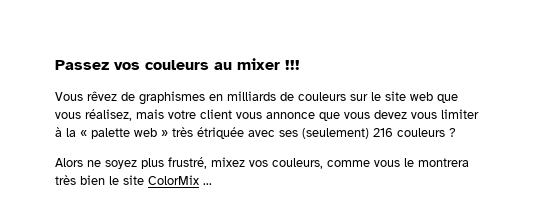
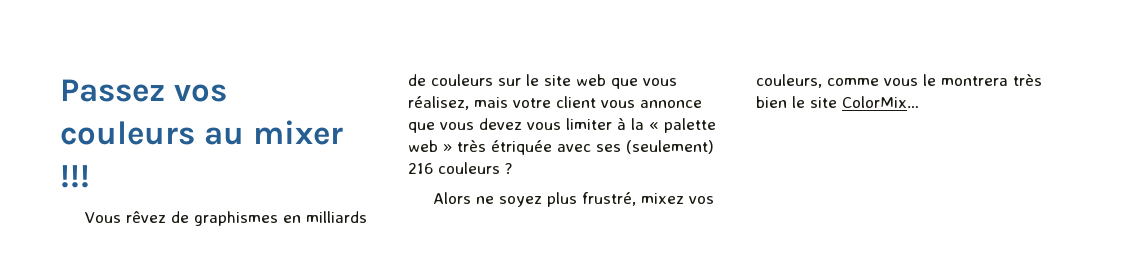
[148,175,212,185] ColorMix ... -> [842,96,919,108] ColorMix…

